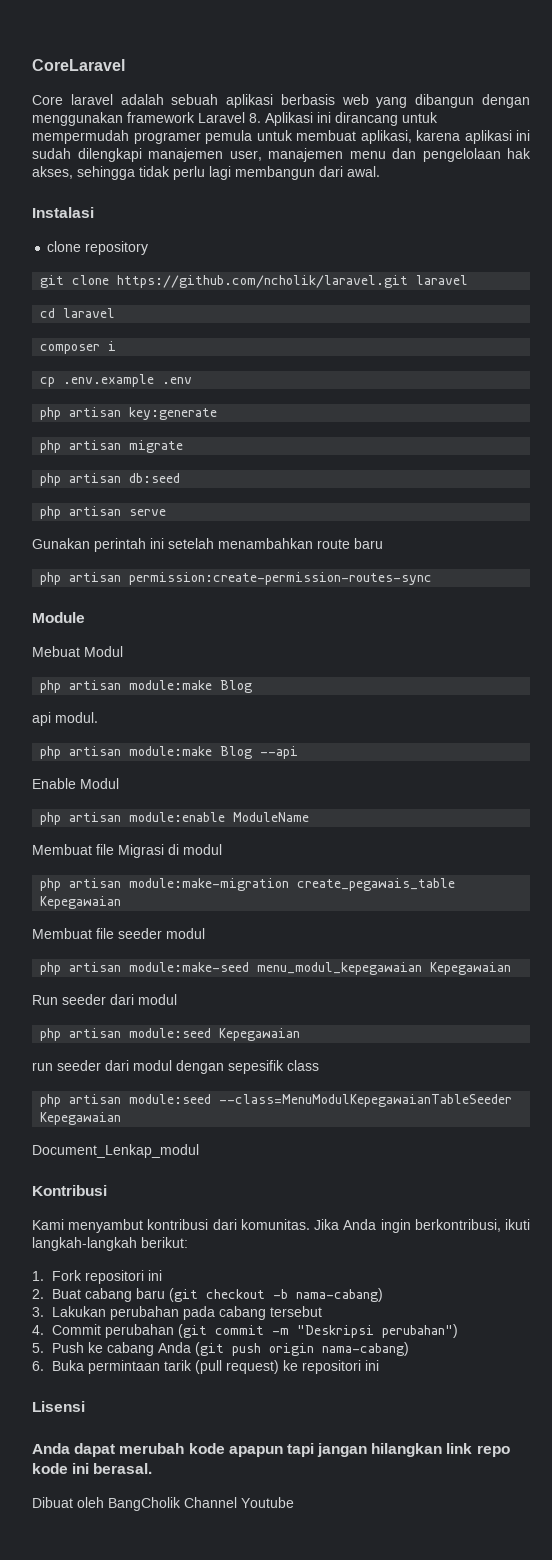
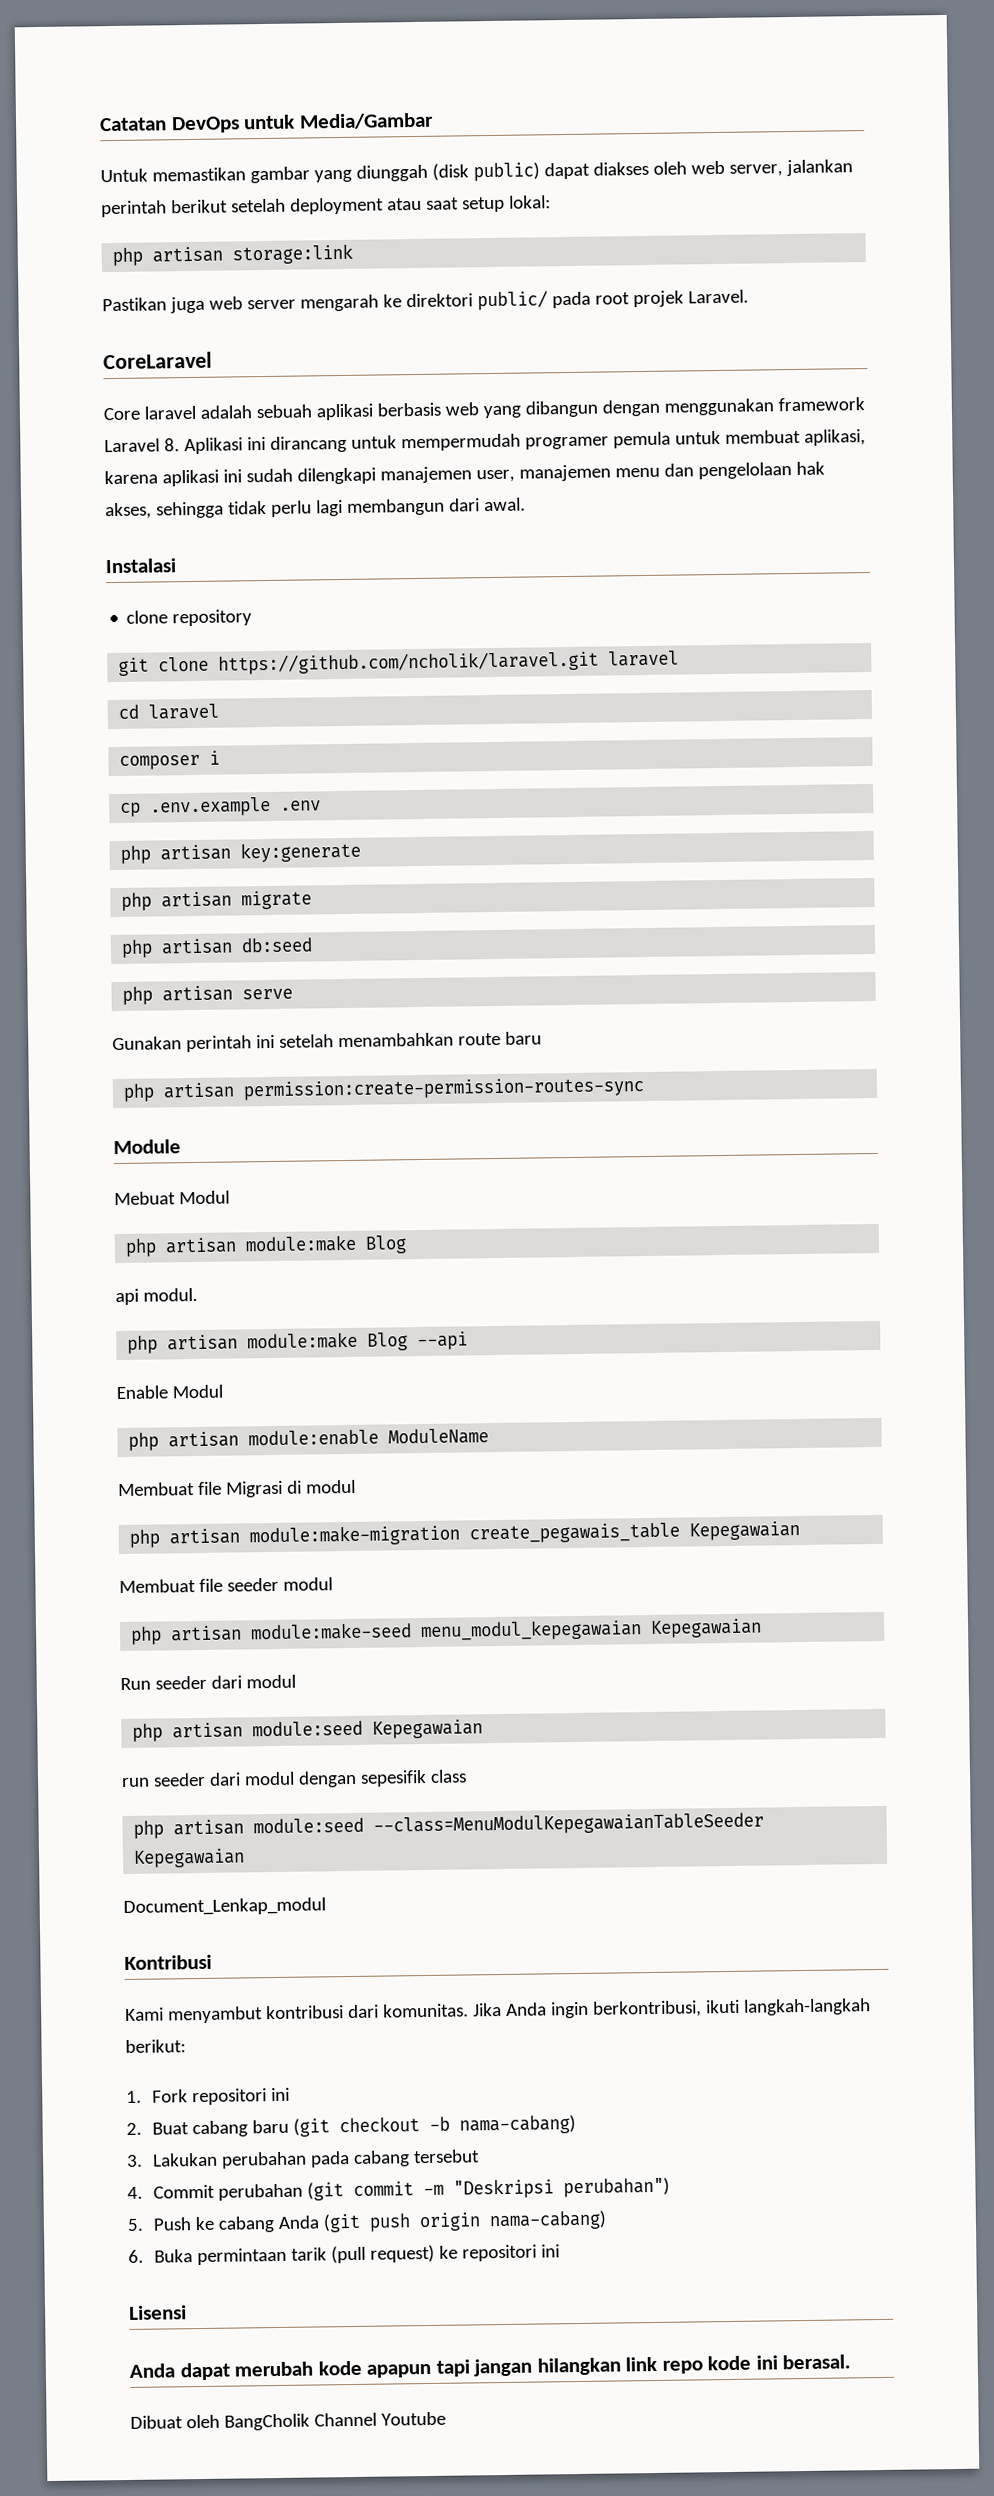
(32, 65) none -> [99,112,434,134] [100,159,853,184] [101,195,551,218] [112,243,354,267] [102,289,749,314] Catatan DevOps untuk Media/Gambar // Untuk memastikan gambar yang diunggah (disk public) dapat diakses oleh web server, jalankan perintah berikut setelah deployment atau saat setup lokal: // php artisan storage:link // Pastikan juga web server mengarah ke direktori public/ pada root projek Laravel. //

